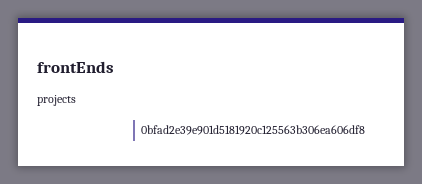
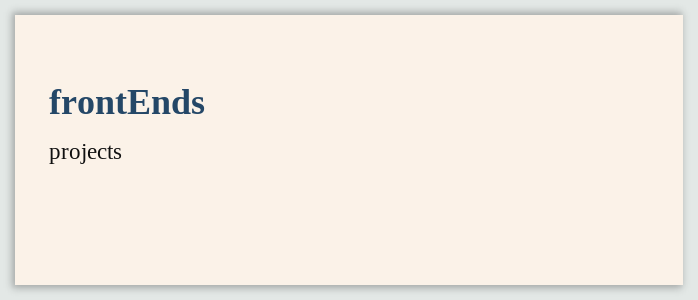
[141,125,366,135] // 0bfad2e39e901d5181920c125563b306ea606df8 -> (122, 154) none

